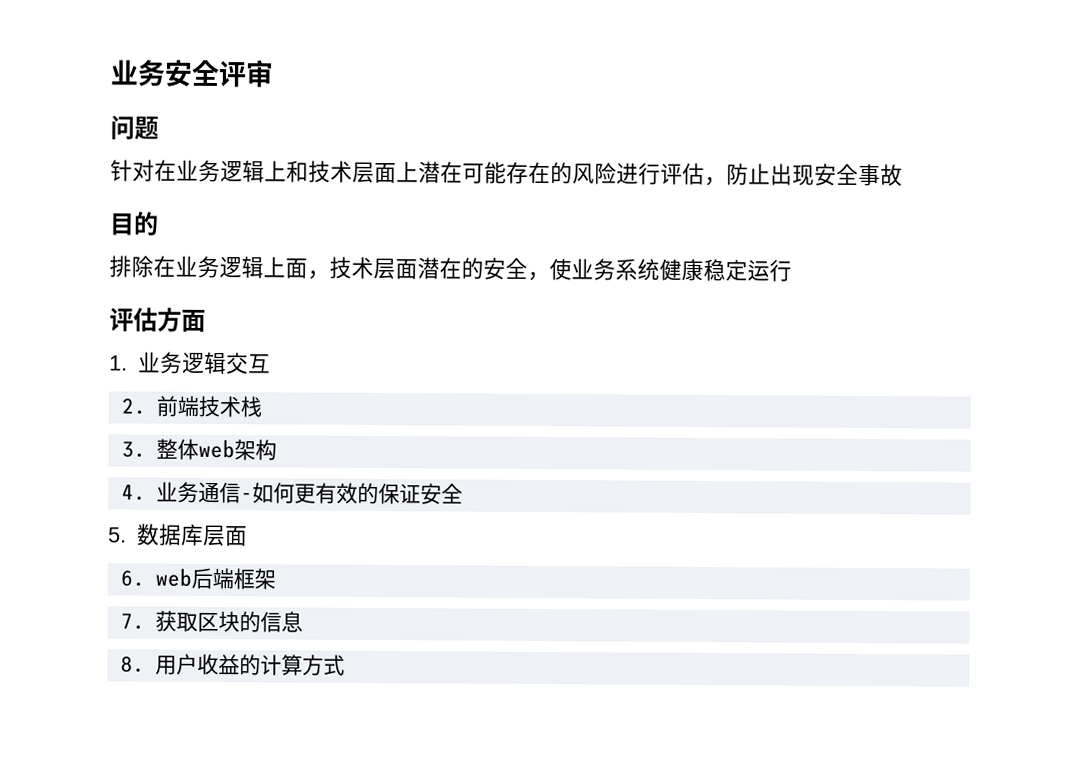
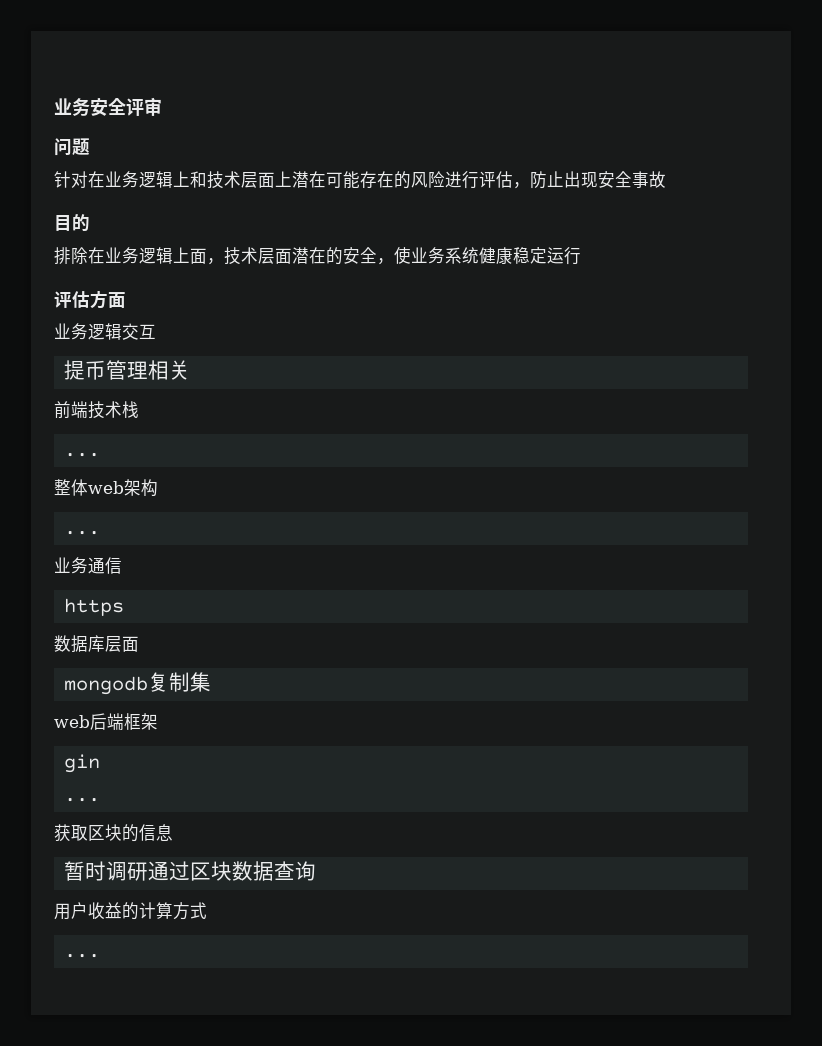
[109,355,128,371] 1. -> (126, 300) none
[120,398,146,415] 2. -> [63,360,190,380] 提币管理相关 //
[120,441,146,458] 3. -> [63,453,100,457] ... //
[120,484,146,501] 4. -> [63,531,100,535] ... //
[239,482,463,505] [108,527,127,543] -如何更有效的保证安全 // 5. -> [63,598,124,616] // https //
[119,570,145,587] 6. -> [63,672,211,695] mongodb复制集 //
[119,613,145,630] 7. -> [63,754,100,773] [63,798,100,802] gin // ... //
[119,656,145,673] 8. -> [63,861,316,881] 暂时调研通过区块数据查询 //
(345, 665) none -> [63,954,100,958] // ...

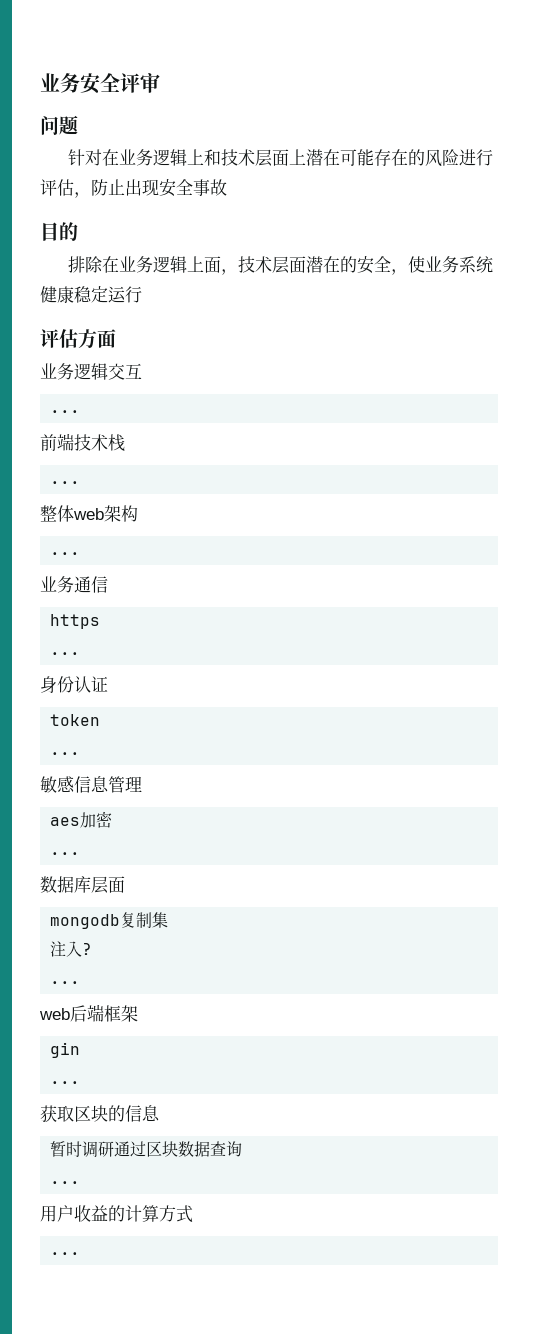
[63,360,190,380] 提币管理相关 -> [50,410,81,413] ...
(124, 607) none -> [50,652,81,655] [40,676,108,693] [50,714,101,726] [50,752,81,755] [40,776,142,793] [50,811,113,828] [50,852,81,855] // ... // 身份认证 // token // ... // 敏感信息管理 // aes加密 // ...
(211, 682) none -> [50,941,93,957] [50,981,81,984] // 注入? // ...
(316, 871) none -> [50,1181,81,1184] // ...

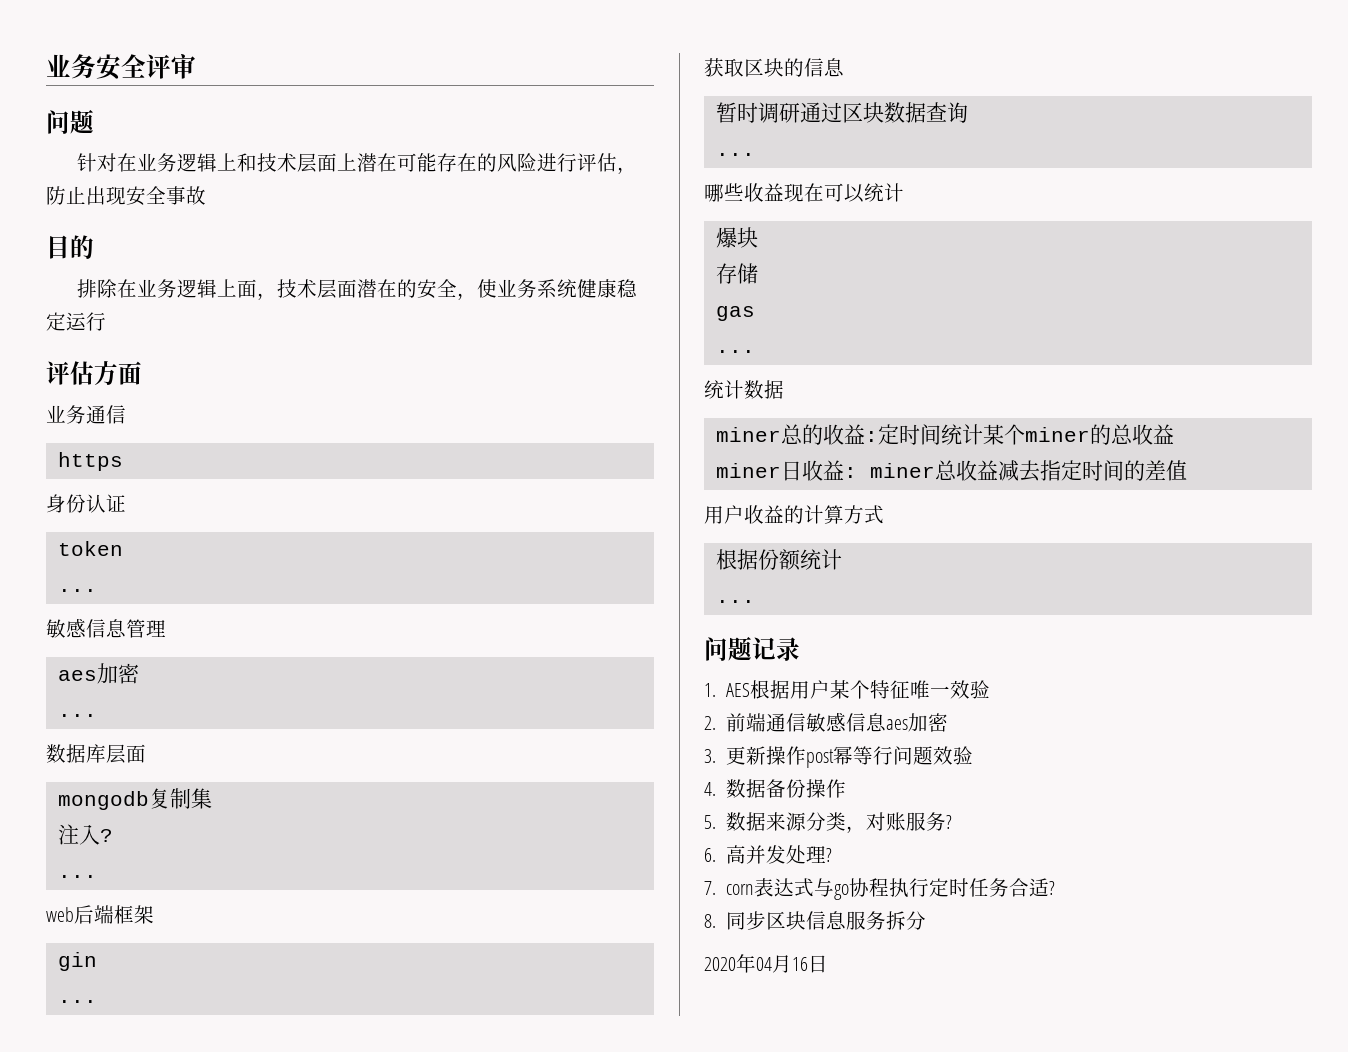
[40,363,142,380] [50,410,81,413] [40,433,125,451] [50,481,81,484] [40,505,138,522] [50,552,81,555] // 业务逻辑交互 // ... // 前端技术栈 // ... // 整体web架构 // ... -> (142, 373) none
[50,652,81,655] // ... -> (123, 461) none
(81, 1182) none -> [704,183,904,203] [715,227,758,248] [715,263,758,284] [715,306,755,321] [715,350,755,353] [704,380,784,399] [715,424,1174,445] [715,460,1187,482] // 哪些收益现在可以统计 // 爆块 // 存储 // gas // ... // 统计数据 // miner总的收益:定时间统计某个miner的总收益 // miner日收益: miner总收益减去指定时间的差值
[50,1252,81,1255] ... -> [715,549,842,571] [715,600,755,603] [704,636,800,661] [704,680,990,699] [704,713,948,732] [704,746,973,768] [704,779,846,798] [704,812,952,833] [704,845,832,864] [704,878,1055,900] [704,911,926,930] [704,954,828,973] 根据份额统计 // ... // 问题记录 // 1. AES根据用户某个特征唯一效验 // 2.前端通信敏感信息aes加密 // 3.更新操作post幂等行问题效验 // 4.数据备份操作 // 5.数据来源分类，对账服务? // 6.高并发处理? // 7. corn表达式与go协程执行定时任务合适? // 8.同步区块信息服务拆分 // 2020年04月16日

